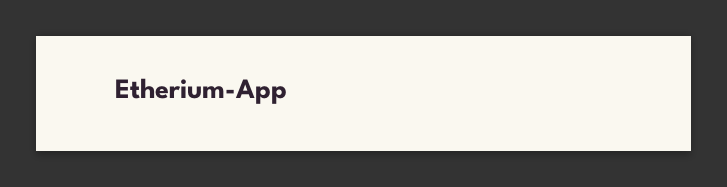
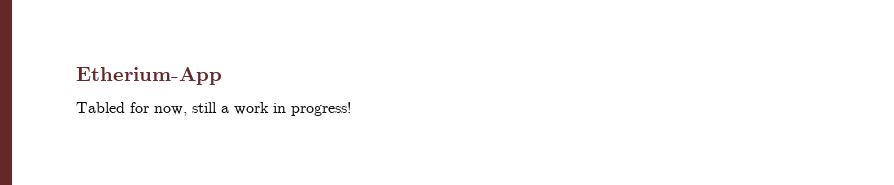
(287, 91) none -> [76,102,351,116] // Tabled for now, still a work in progress!

